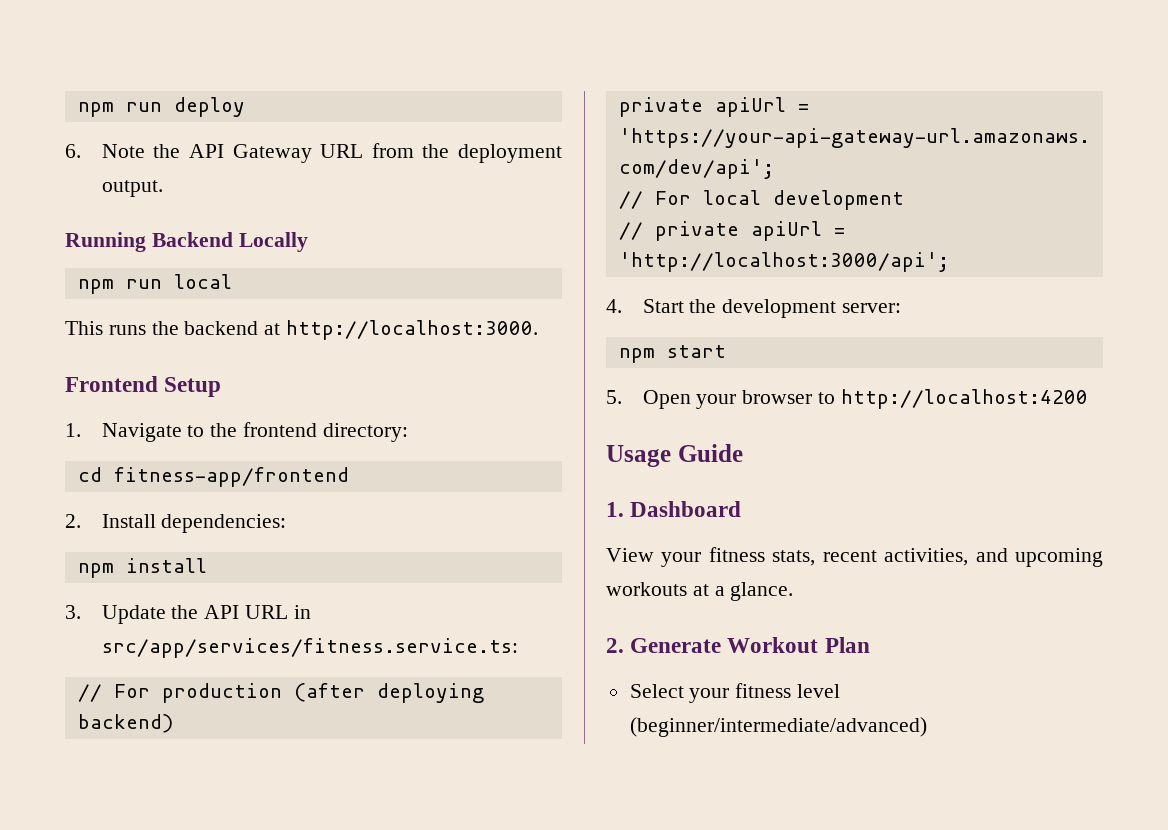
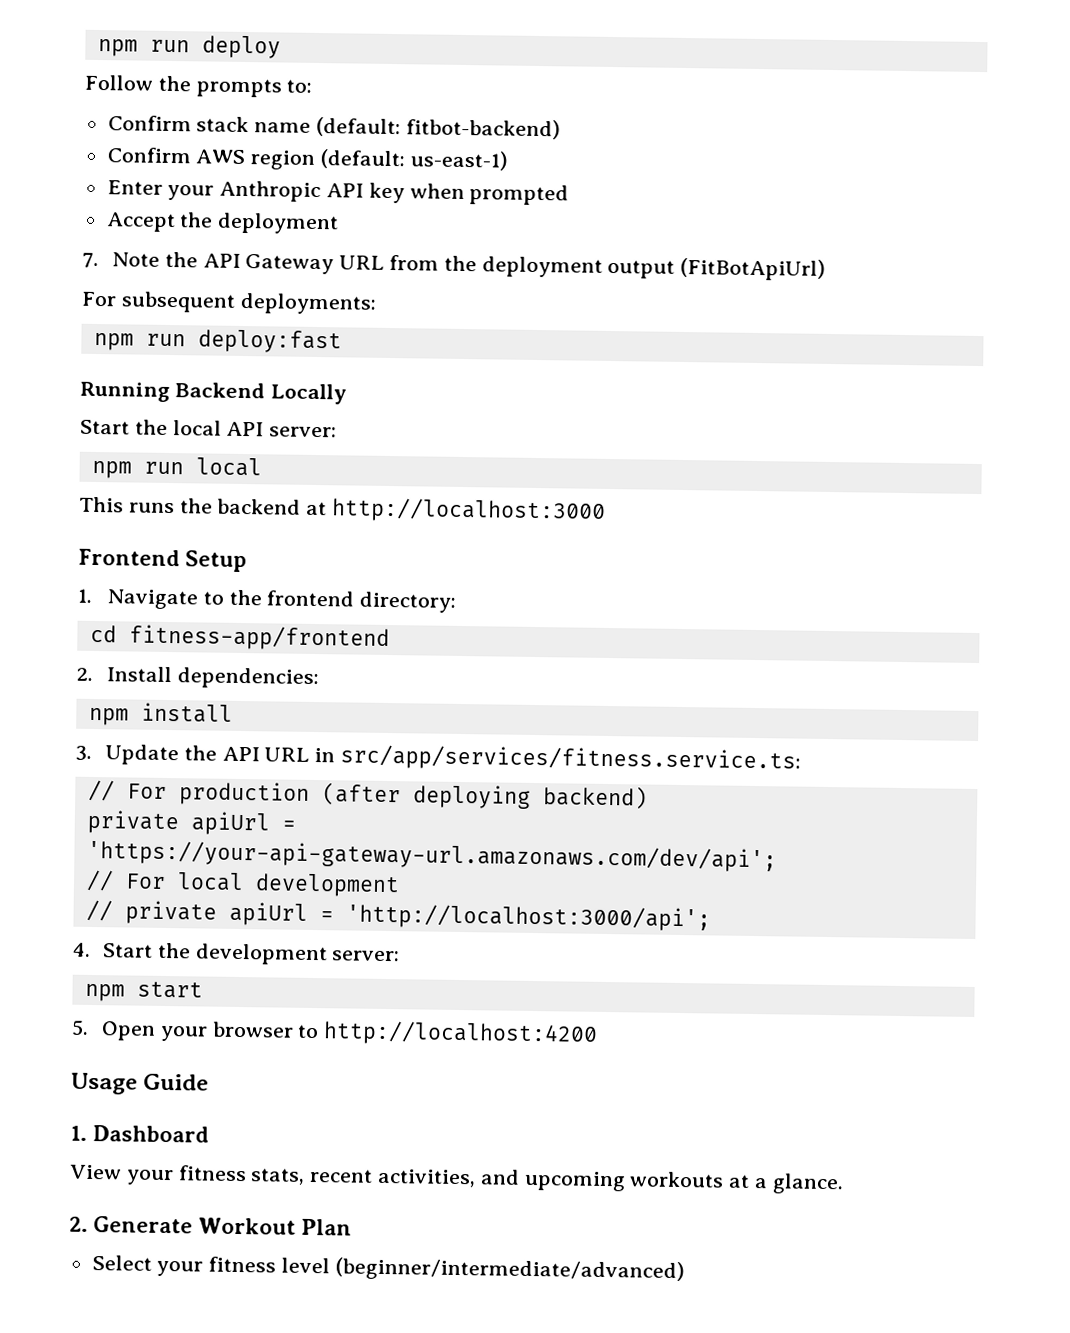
[65,144,81,158] 6. -> [84,74,313,98] [107,115,561,140] [106,147,509,171] [106,180,570,206] [105,212,340,235] [82,252,99,269] Follow the prompts to: // Confirm stack name (default: fitbot-backend) // Confirm AWS region (default: us-east-1) // Enter your Anthropic API key when prompted // Accept the deployment // 7.
[101,180,163,197] [65,232,308,252] output. // Running Backend Locally -> [607,257,827,281] [81,291,377,315] [93,329,342,354] [80,381,347,405] [80,419,338,438] output (FitBotApiUrl) // For subsequent deployments: // npm run deploy:fast // Running Backend Locally // Start the local API server:
[286,320,539,340] http://localhost:3000. -> [331,497,607,524] http://localhost:3000

